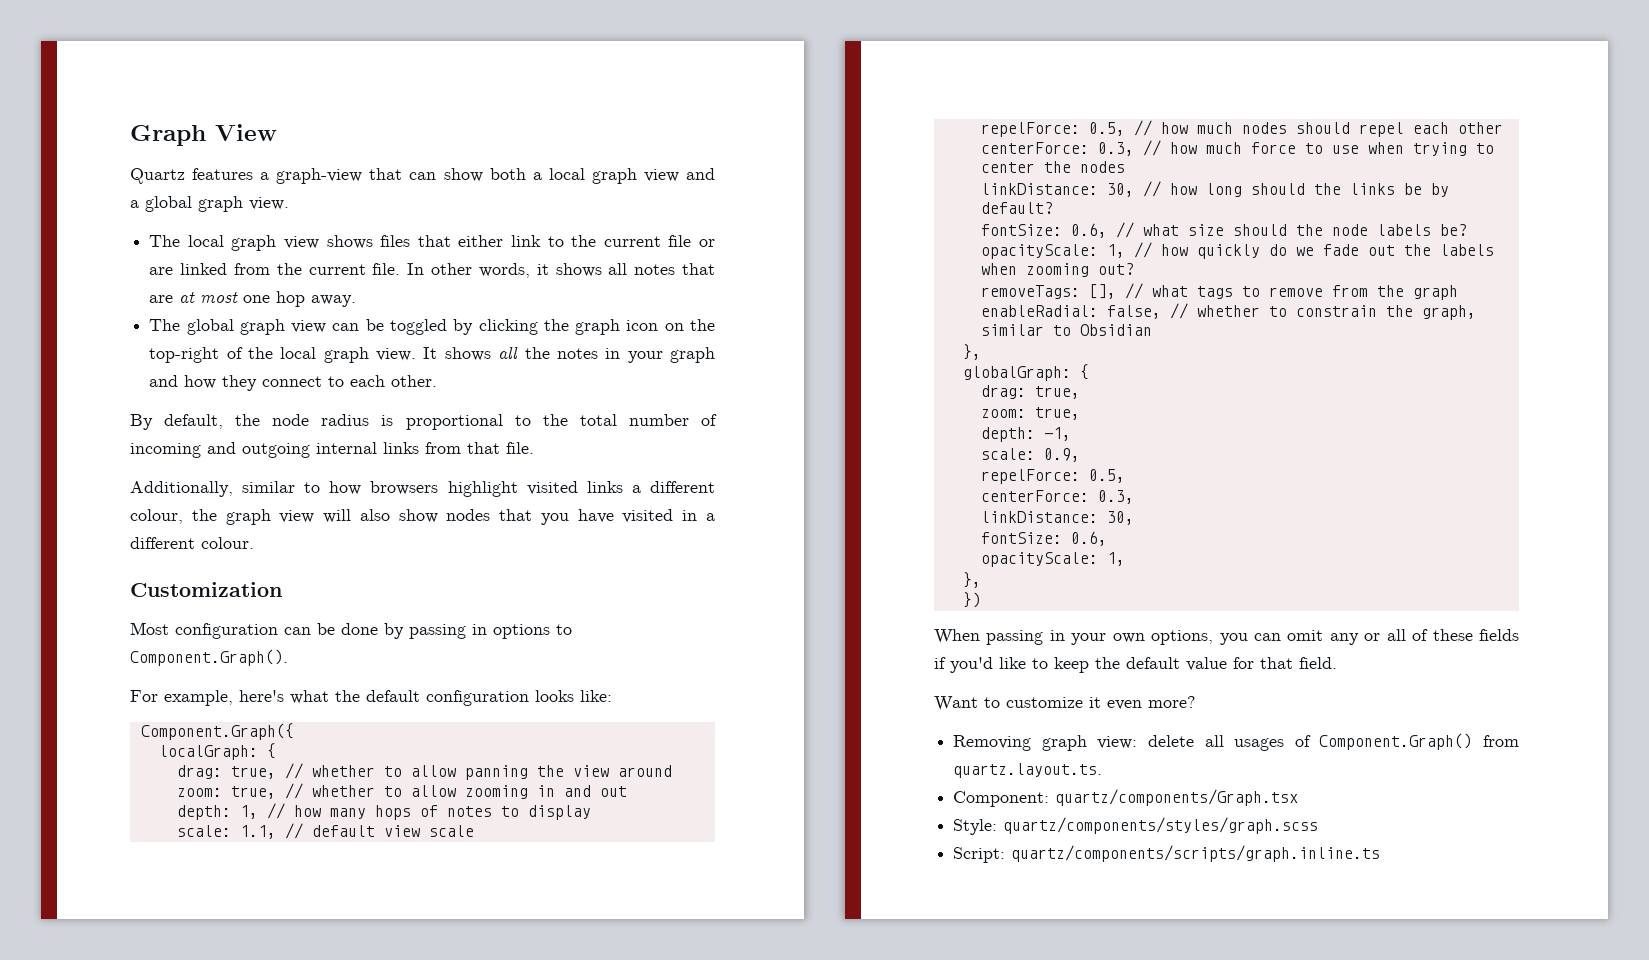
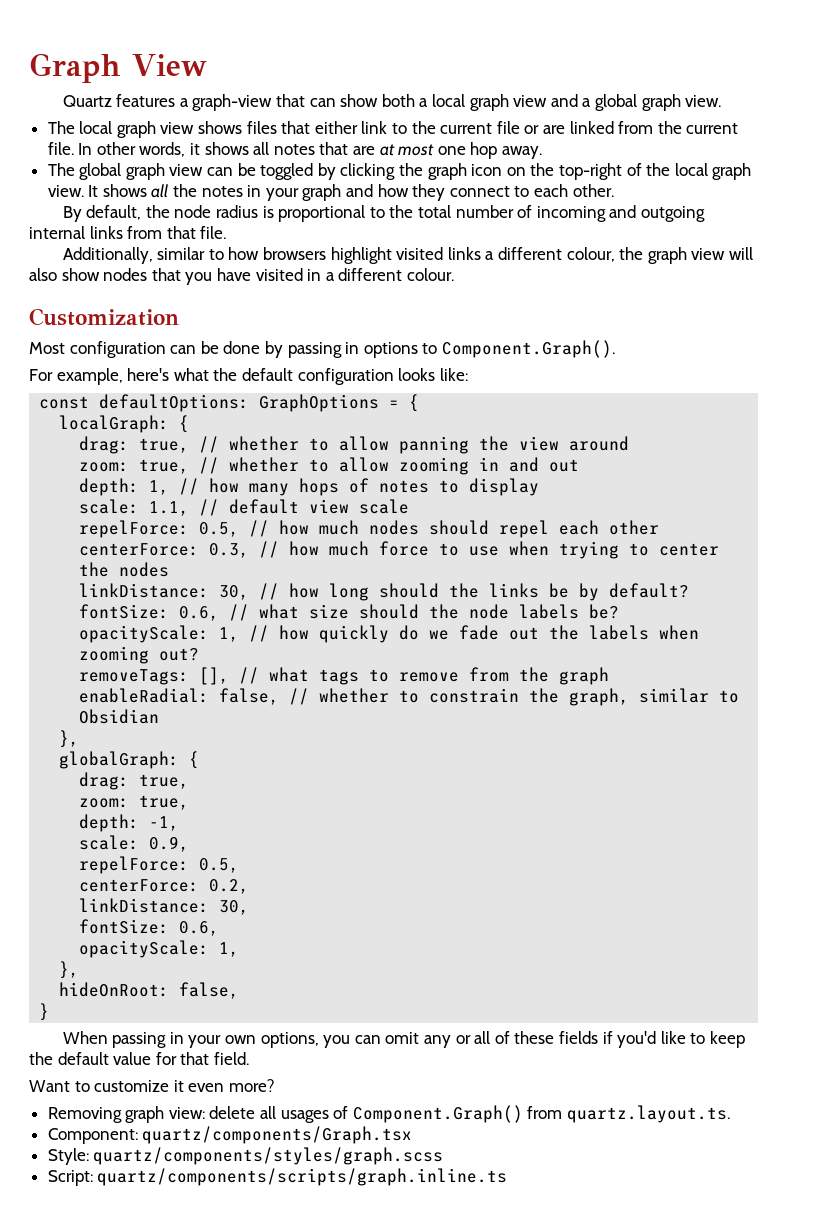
[140,723,294,740] Component.Graph({ -> [39,394,420,412] const defaultOptions: GraphOptions = {
[1097,490,1134,504] 0.3, -> [209,879,250,894] 0.2,
[962,592,981,608] }) -> [59,982,240,999] [39,1003,50,1021] hideOnRoot: false, // }

